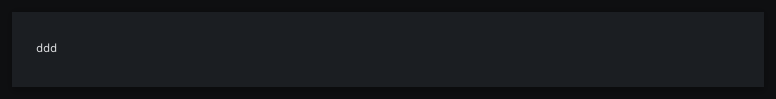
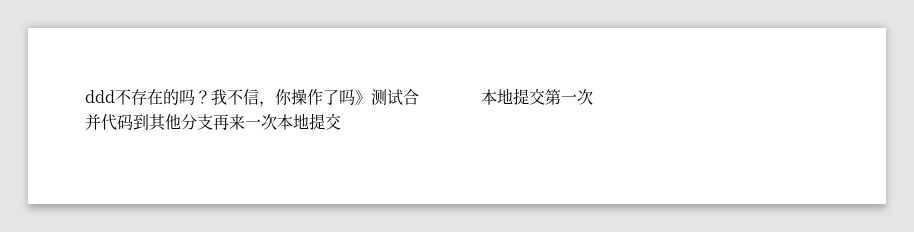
(57, 48) none -> [115,89,419,107] [85,113,341,131] [481,88,593,105] 不存在的吗？我不信，你操作了吗》测试合并代码到其他分支再来一次本地提交 // 本地提交第一次

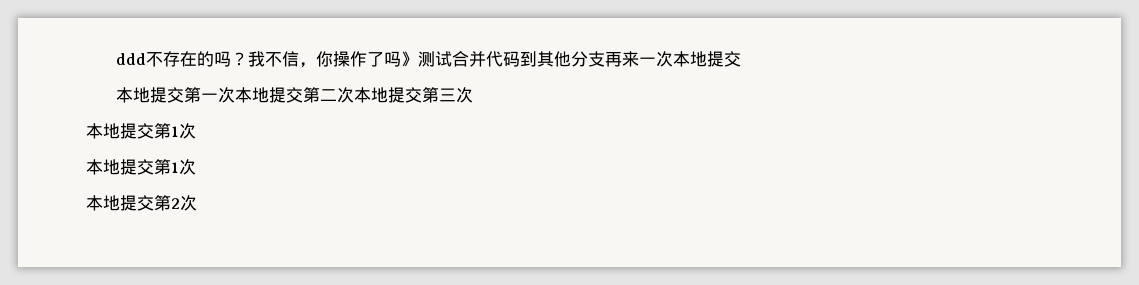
(593, 97) none -> [234,87,473,103] [86,123,196,139] [86,159,196,175] [86,195,197,211] 本地提交第二次本地提交第三次 // 本地提交第1次 // 本地提交第1次 // 本地提交第2次

